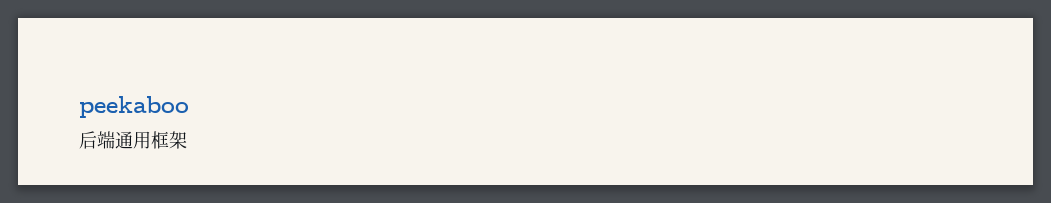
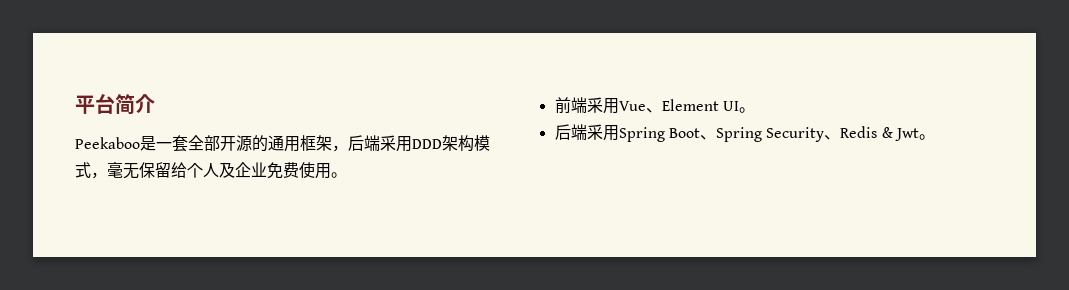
[79,96,189,118] [79,131,187,149] peekaboo // 后端通用框架 -> [75,94,155,115] [75,135,490,152] [75,162,347,179] [554,97,755,114] [554,124,935,142] 平台简介 // Peekaboo是一套全部开源的通用框架，后端采用DDD架构模式，毫无保留给个人及企业免费使用。 // 前端采用Vue、Element UI。 // 后端采用Spring Boot、Spring Security、Redis & Jwt。

